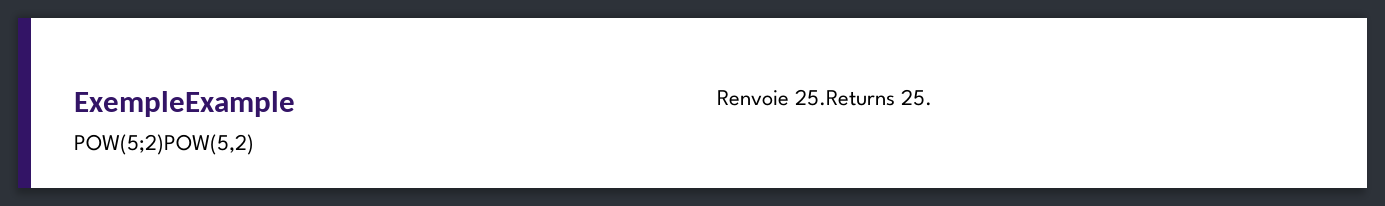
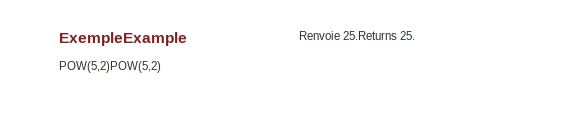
[74,134,254,155] POW(5;2)POW(5,2) -> [59,61,161,73] POW(5,2)POW(5,2)

